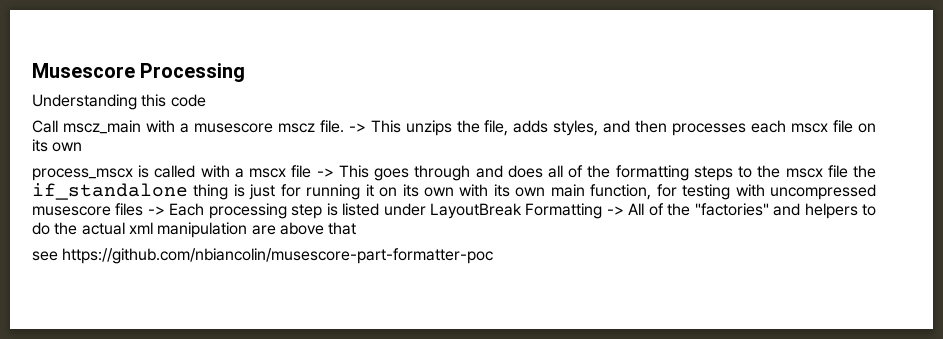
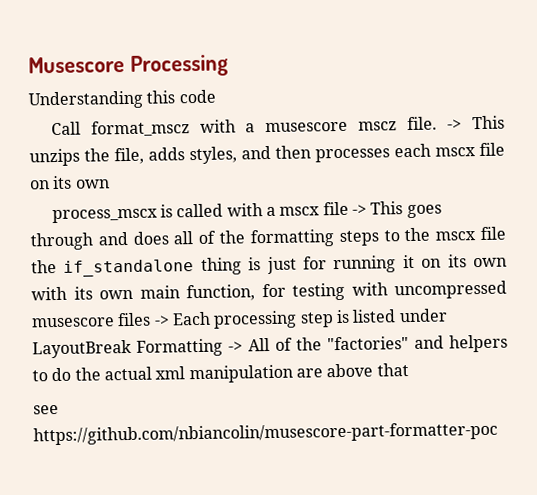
[62,120,141,134] mscz_main -> [90,120,190,137] format_mscz

